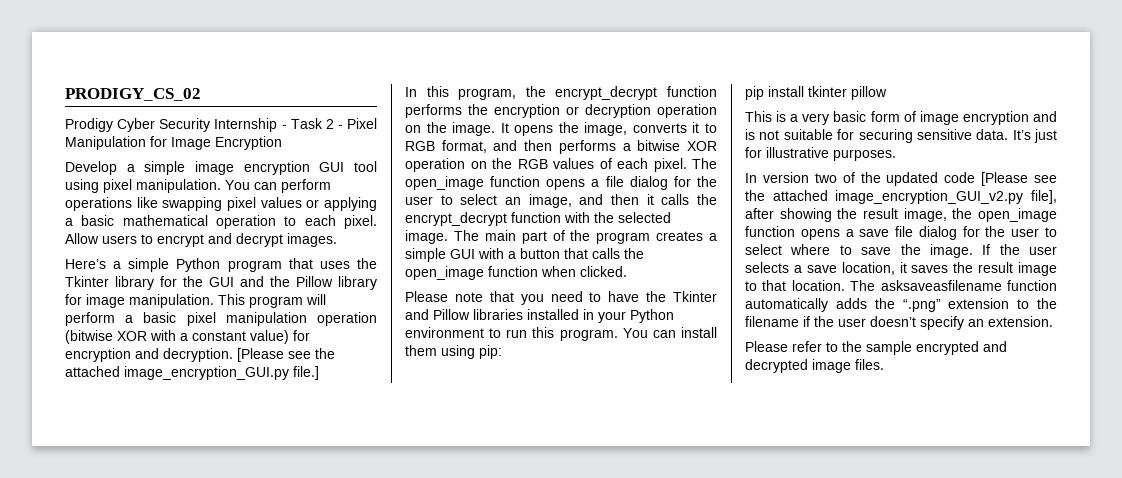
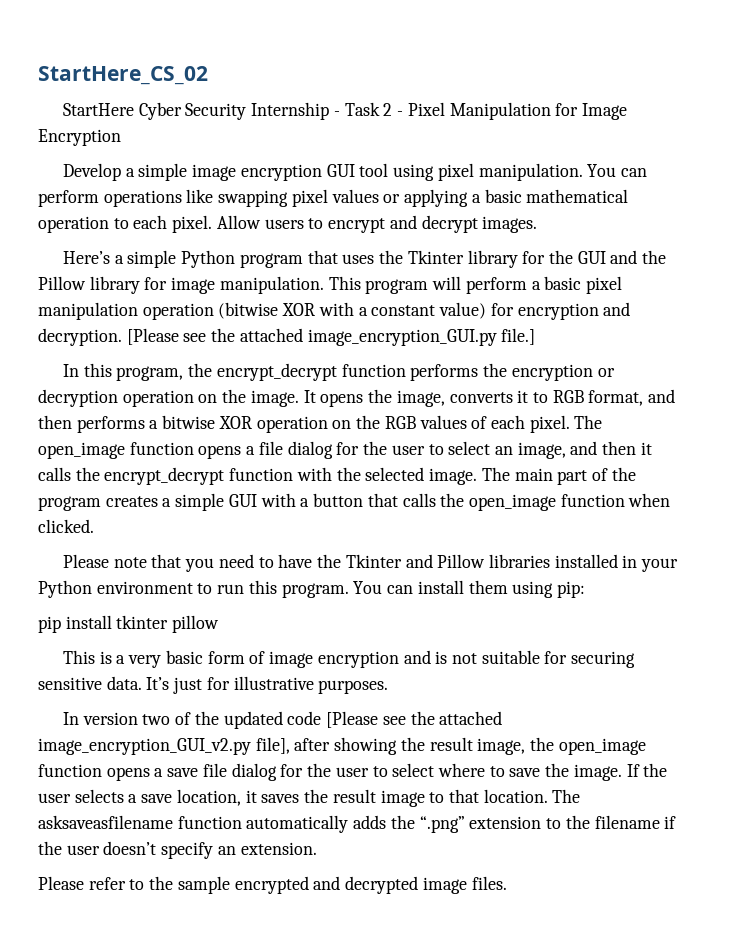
[65,88,201,101] [65,118,113,132] PRODIGY_CS_02 // Prodigy -> [38,66,208,85] [63,103,135,116] StartHere_CS_02 // StartHere

